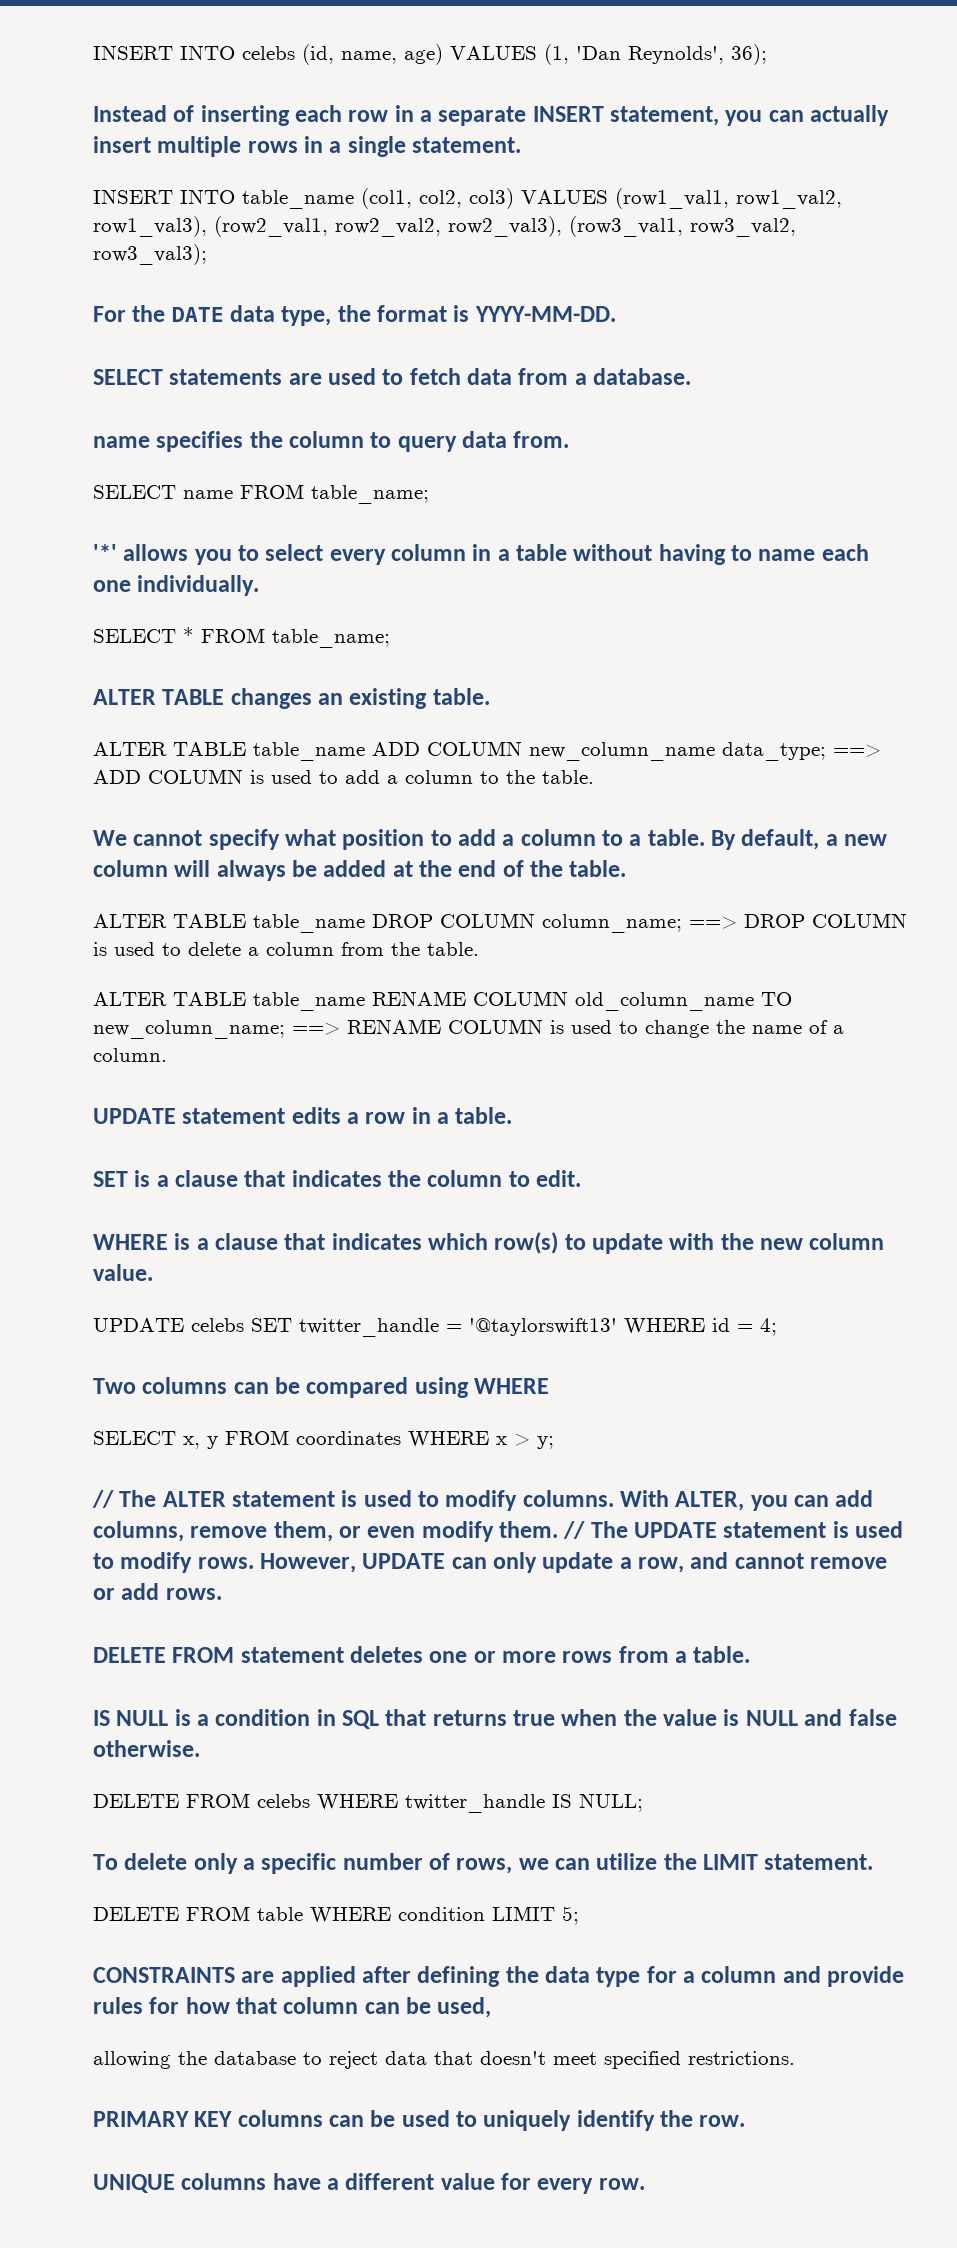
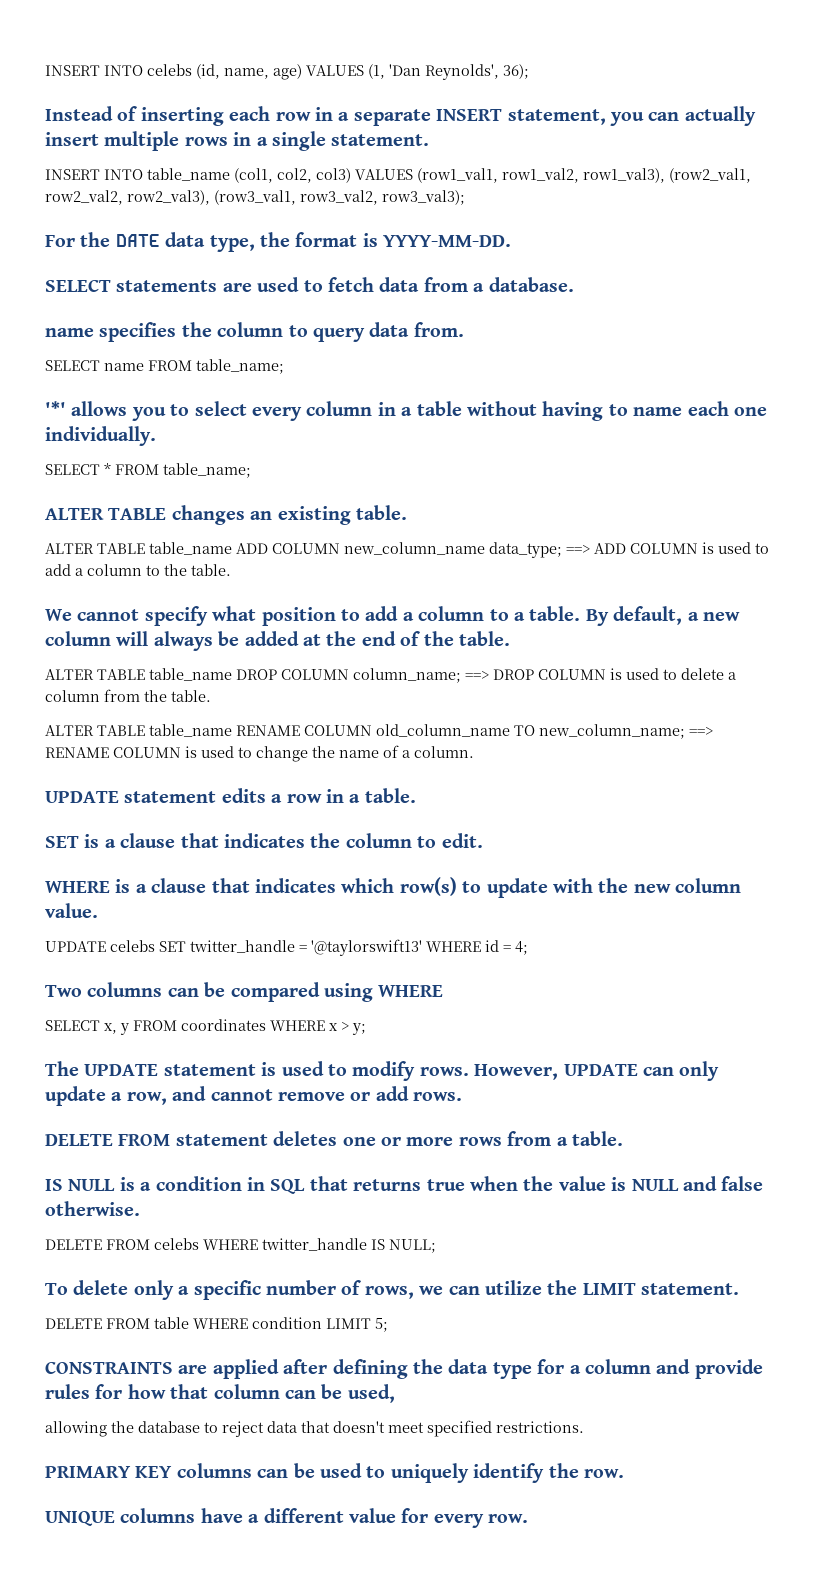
[92,1490,874,1511] [93,1521,586,1542] // The ALTER statement is used to modify columns. With ALTER, you can add columns, remove them, or even modify them. // -> (366, 1029) none

